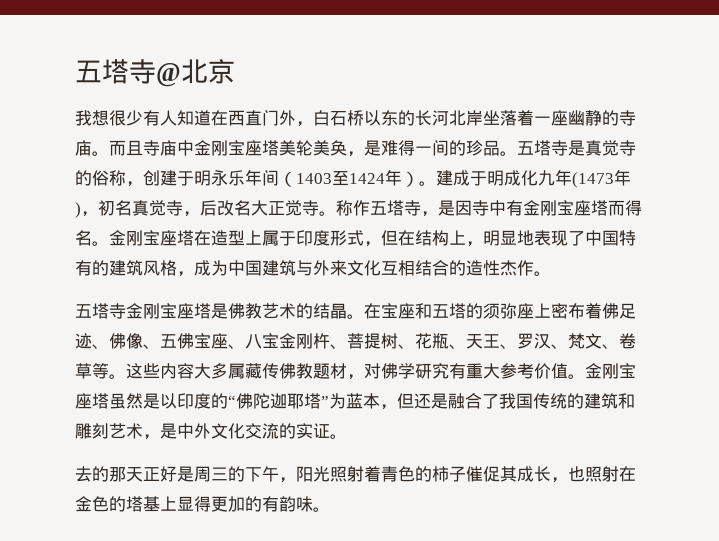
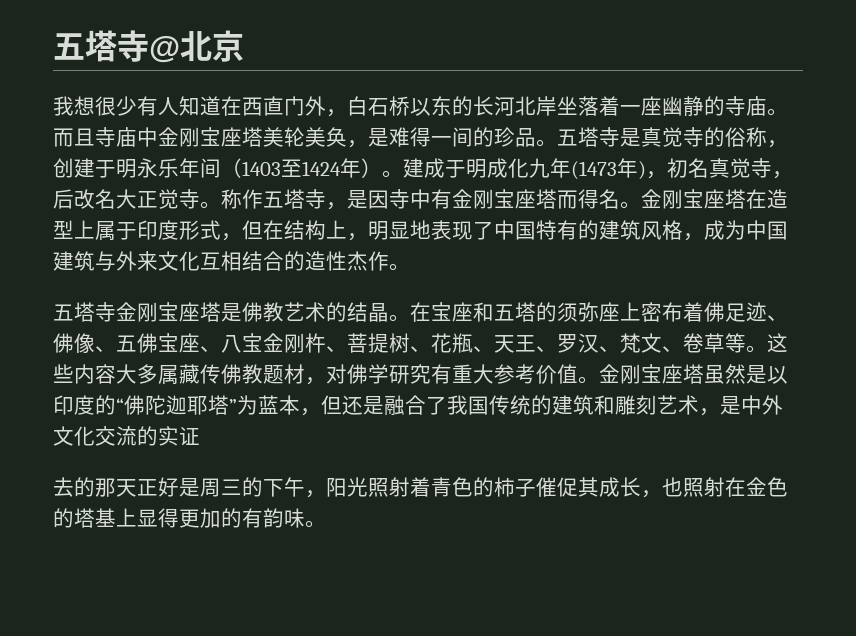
[330,434,347,439] 。 -> (200, 436) none

